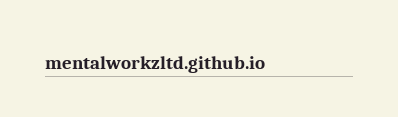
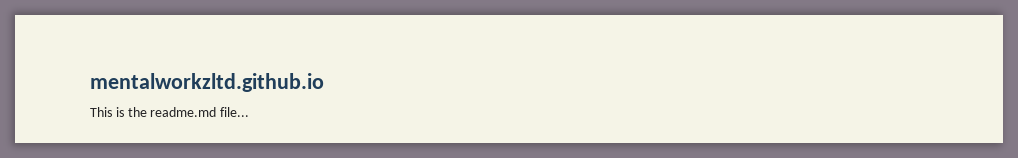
(265, 64) none -> [90,107,250,117] // This is the readme.md file...

